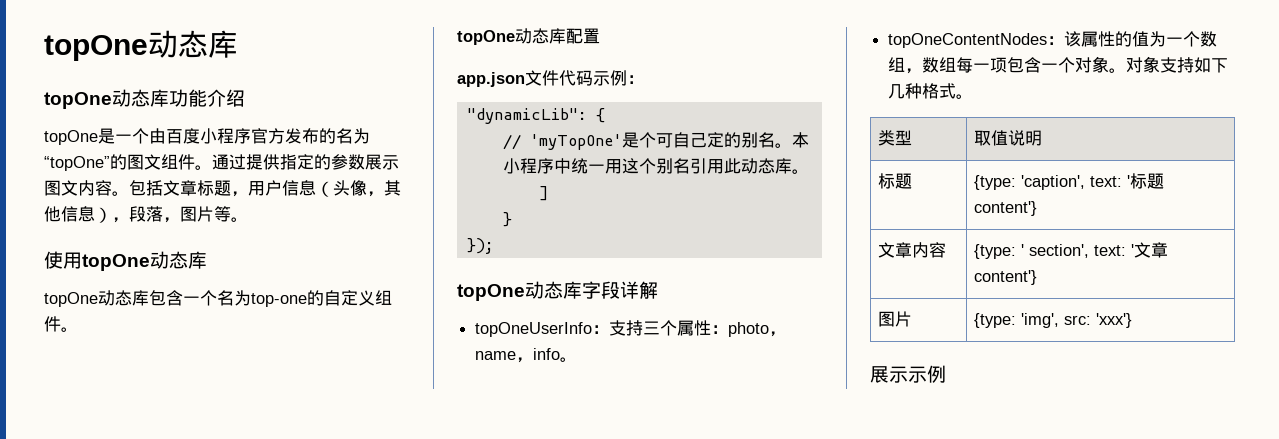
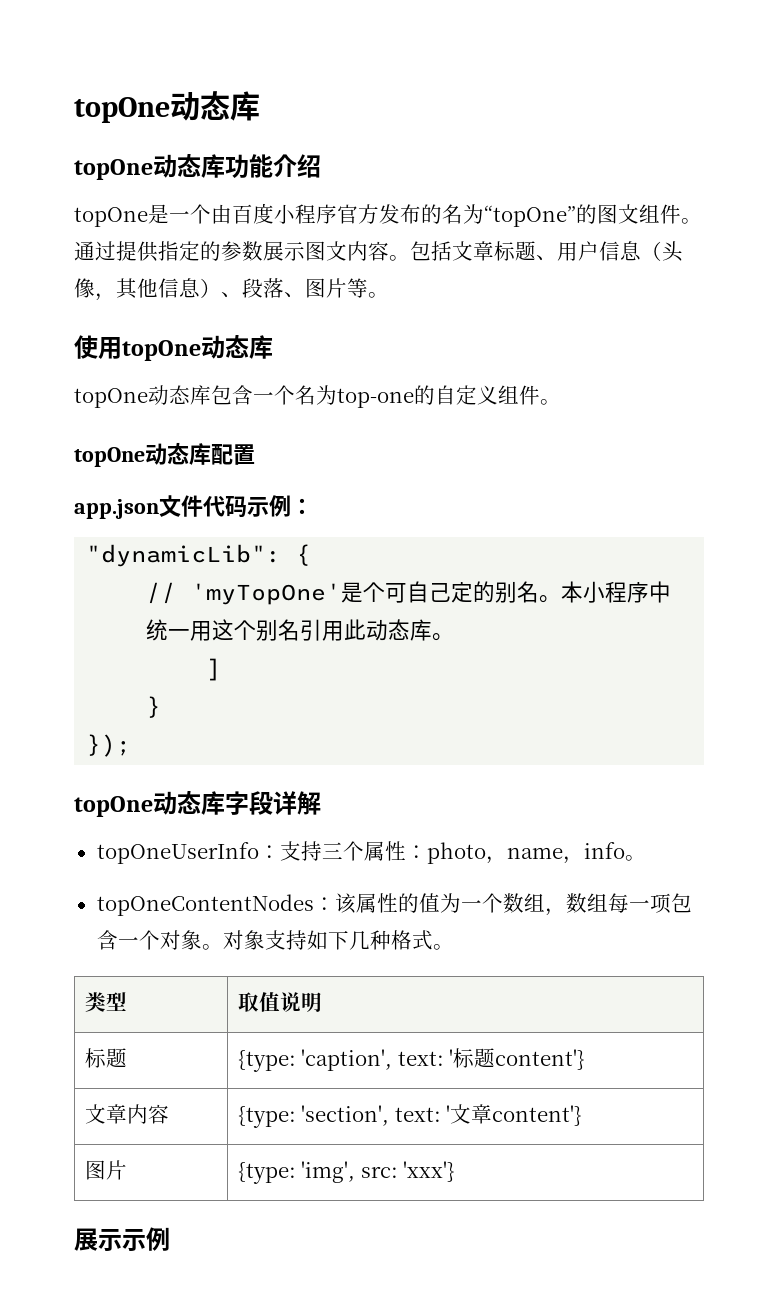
[231,191,248,197] ， -> [536,255,557,261] 、
[112,206,180,223] ，段落， -> [221,278,305,298] 、段落、
[1021,244,1090,258] ' section', -> [301,1105,390,1126] 'section',

